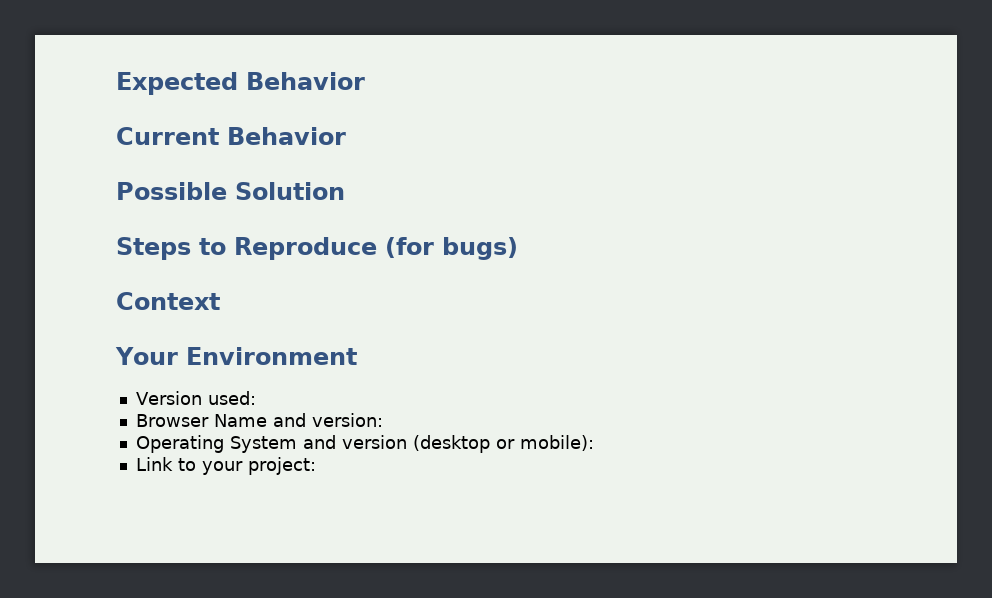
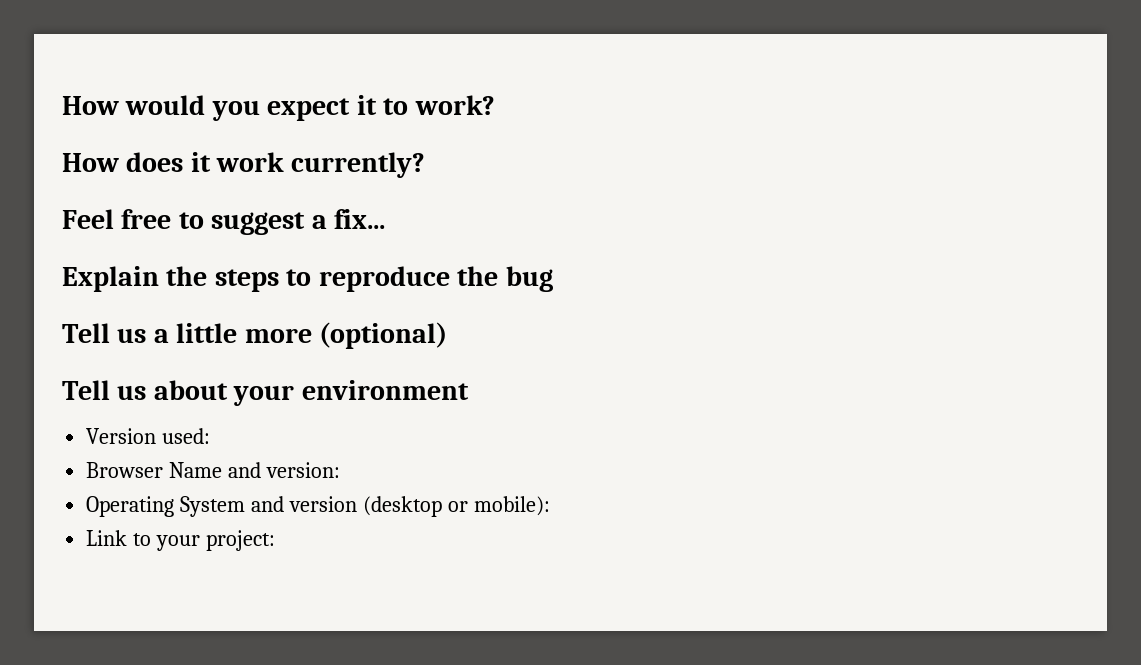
[116,72,365,95] [116,127,346,145] [116,182,345,200] [116,237,518,260] [116,292,220,310] [115,347,357,365] Expected Behavior // Current Behavior // Possible Solution // Steps to Reproduce (for bugs) // Context // Your Environment -> [62,95,495,121] [62,152,425,178] [62,209,386,235] [62,266,553,292] [62,322,448,349] [62,380,469,406] How would you expect it to work? // How does it work currently? // Feel free to suggest a fix... // Explain the steps to reproduce the bug // Tell us a little more (optional) // Tell us about your environment

